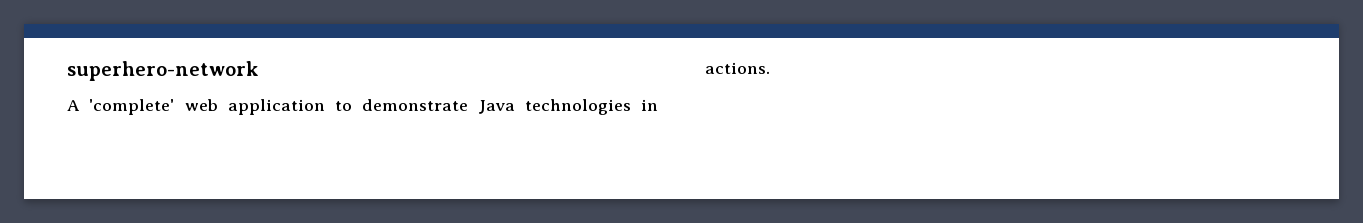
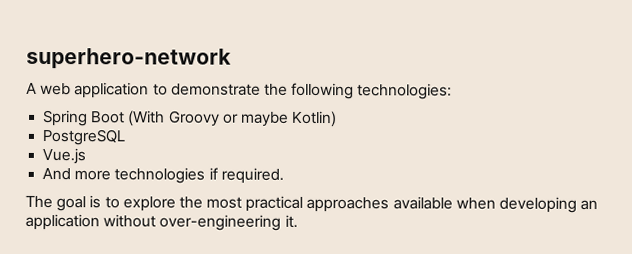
[89,99,175,115] 'complete' -> (37, 88) none
[478,99,658,115] [705,62,770,74] Java technologies in actions. -> [263,82,453,100] [43,109,338,128] [42,128,126,146] [42,147,87,165] [42,167,284,184] [25,195,599,213] [25,213,298,231] the following technologies: // Spring Boot (With Groovy or maybe Kotlin) // PostgreSQL // Vue.js // And more technologies if required. // The goal is to explore the most practical approaches available when developing an application without over-engineering it.

